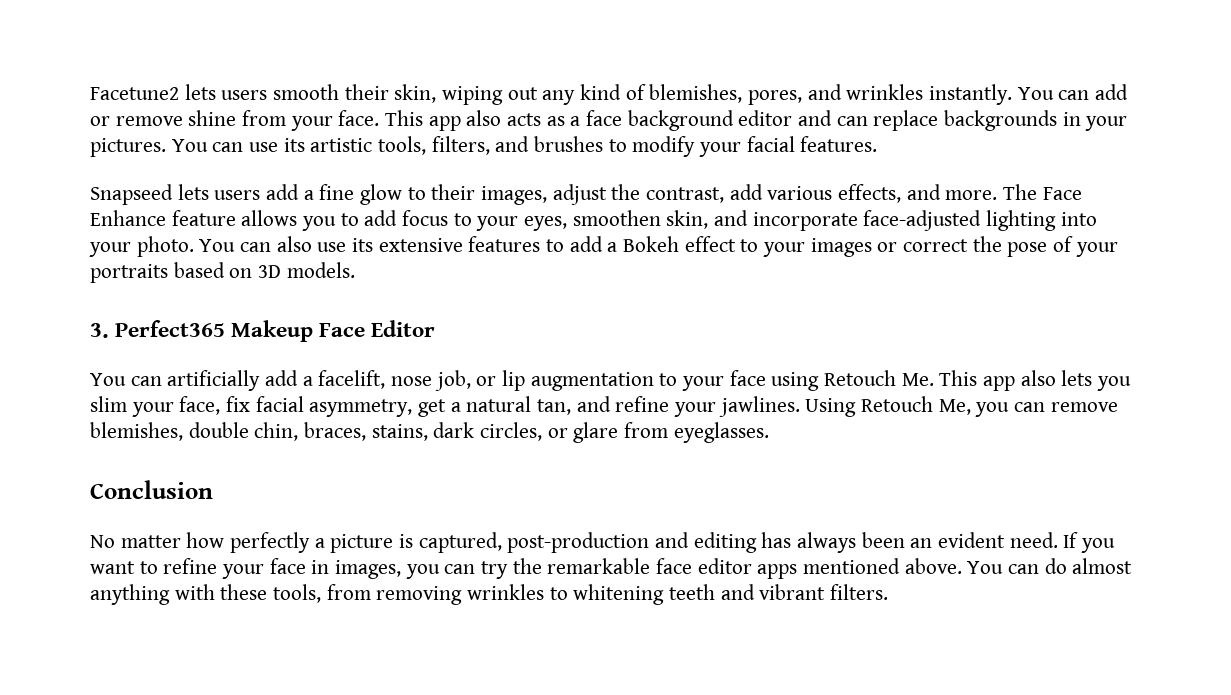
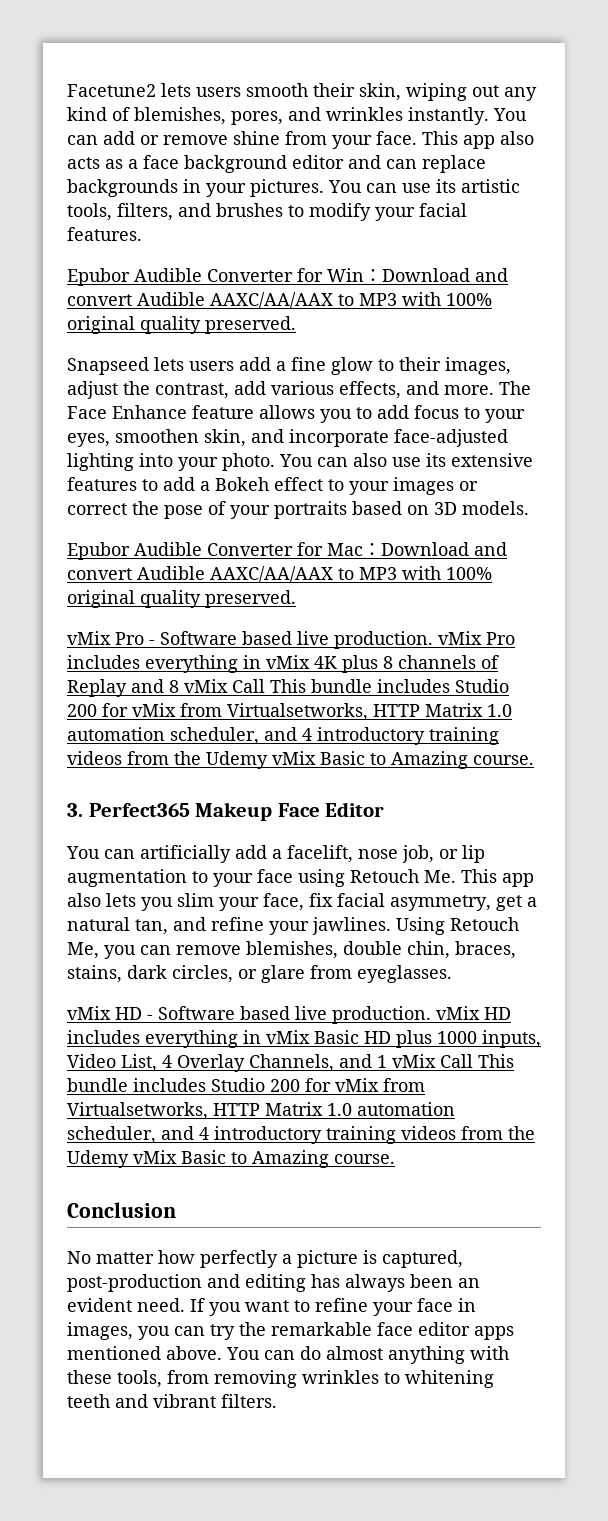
(878, 144) none -> [67,268,508,286] [67,292,492,308] [67,316,296,334] // Epubor Audible Converter for Win：Download and convert Audible AAXC/AA/AAX to MP3 with 100% original quality preserved.
(355, 270) none -> [67,542,507,560] [67,566,492,582] [67,590,296,608] [67,631,515,649] [67,655,499,673] [67,679,509,697] [67,703,512,721] [67,727,499,745] [67,751,534,769] // Epubor Audible Converter for Mac：Download and convert Audible AAXC/AA/AAX to MP3 with 100% original quality preserved. // vMix Pro - Software based live production. vMix Pro includes everything in vMix 4K plus 8 channels of Replay and 8 vMix Call This bundle includes Studio 200 for vMix from Virtualsetworks, HTTP Matrix 1.0 automation scheduler, and 4 introductory training videos from the Udemy vMix Basic to Amazing course.
(769, 432) none -> [67,1006,511,1024] [67,1030,541,1048] [67,1054,514,1072] [67,1078,425,1092] [67,1102,455,1120] [67,1126,535,1144] [67,1150,395,1168] // vMix HD - Software based live production. vMix HD includes everything in vMix Basic HD plus 1000 inputs, Video List, 4 Overlay Channels, and 1 vMix Call This bundle includes Studio 200 for vMix from Virtualsetworks, HTTP Matrix 1.0 automation scheduler, and 4 introductory training videos from the Udemy vMix Basic to Amazing course.

